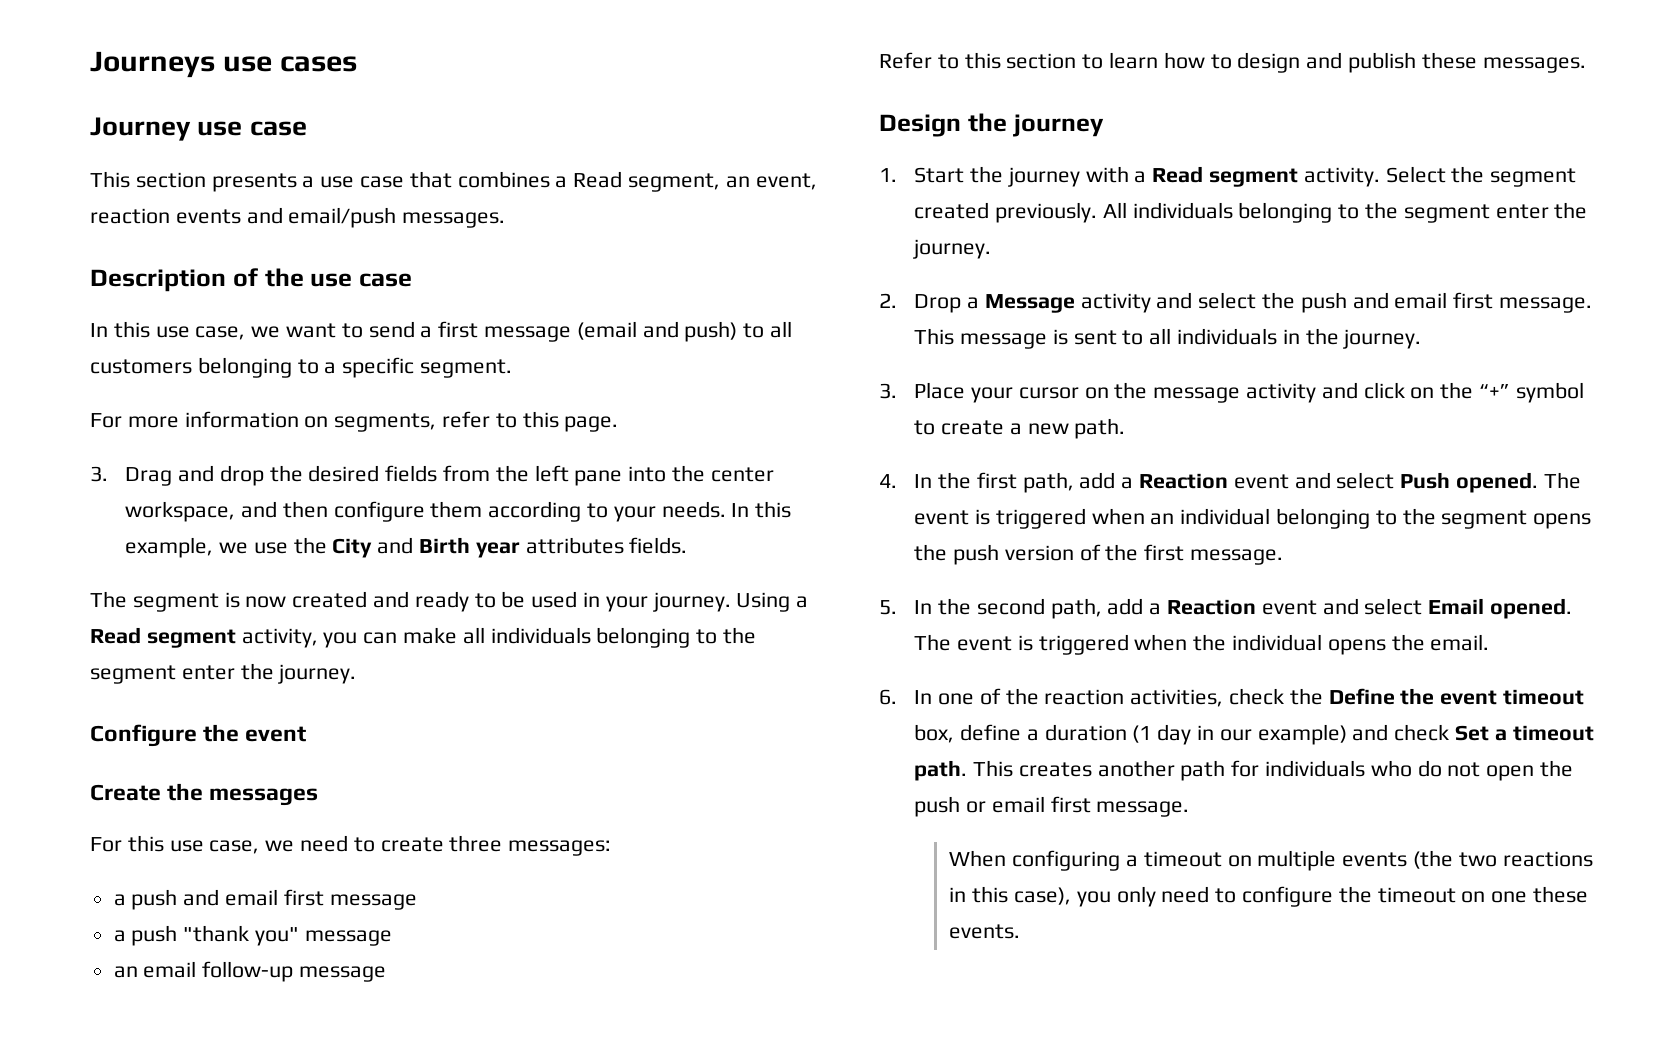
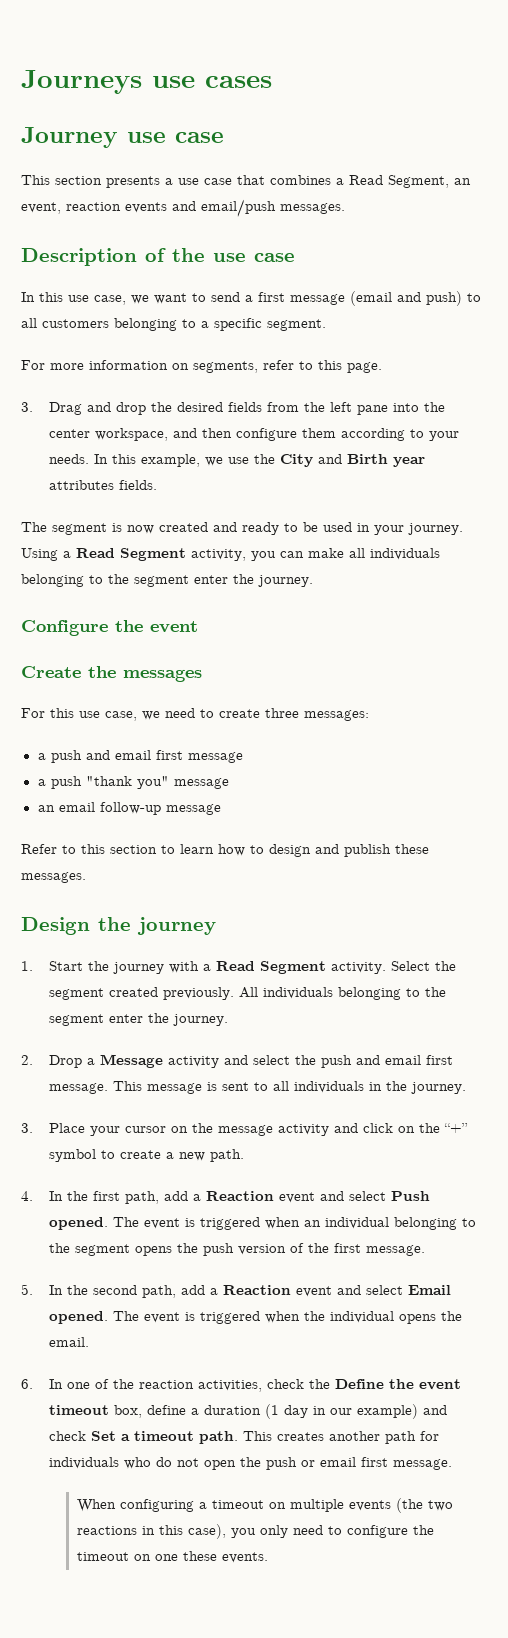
[628,173,721,192] segment, -> [388,175,449,188] Segment,
[146,629,236,648] segment -> [120,548,186,561] Segment
[1208,168,1298,187] segment -> [259,961,326,974] Segment

